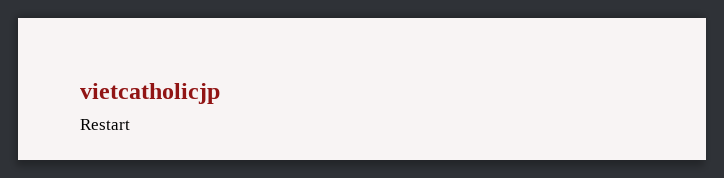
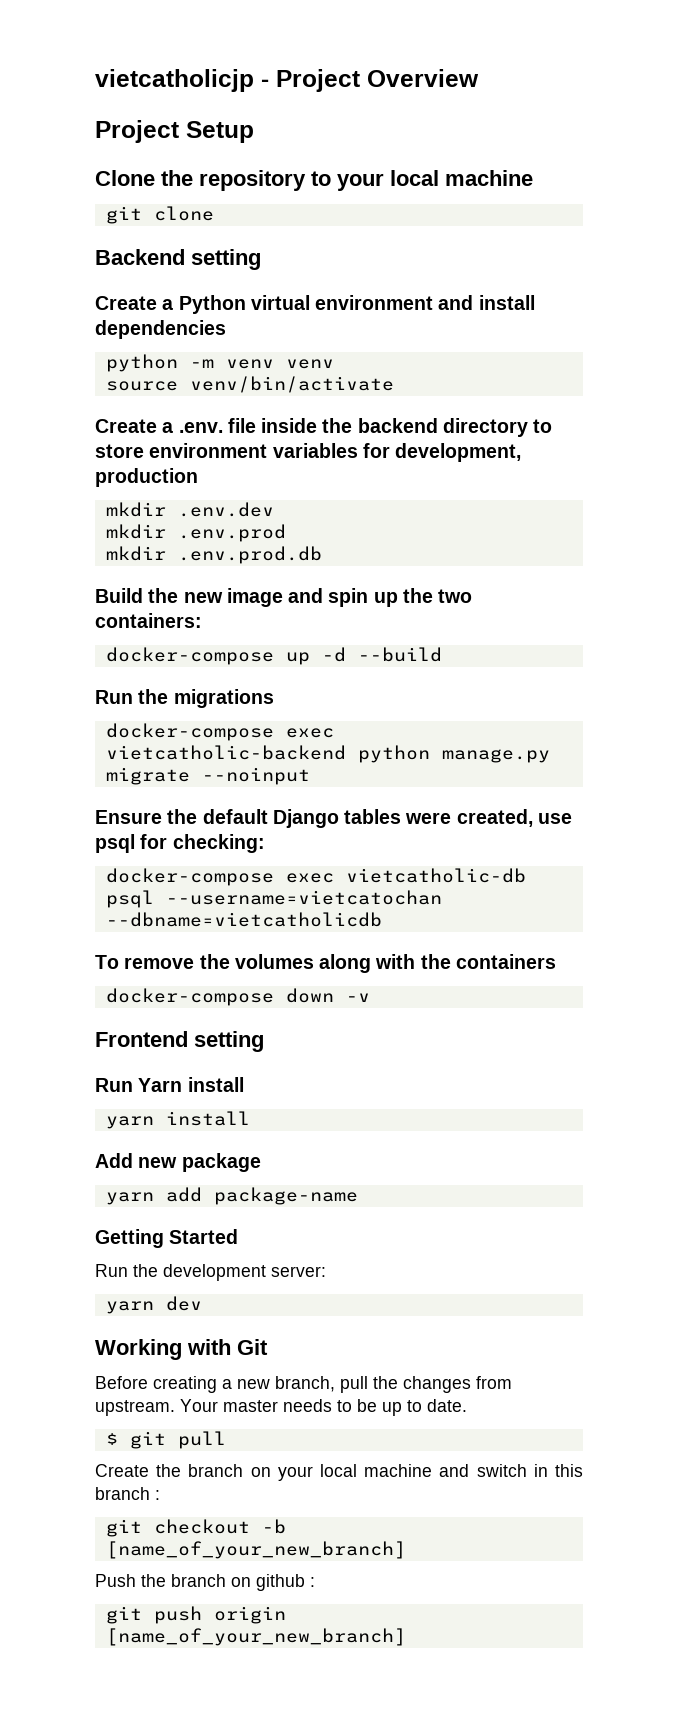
[80,119,130,130] // Restart -> [261,69,479,92] [95,120,254,143] [95,170,533,191] [105,206,214,224] [95,249,261,270] [95,295,535,314] [95,320,226,339] [105,354,334,372] [105,376,394,393] [95,418,553,437] [95,443,522,462] [95,468,198,487] [105,502,274,517] [105,524,286,542] [105,546,322,564] [95,588,473,607] [95,613,202,628] [105,647,442,665] [95,689,274,708] [105,723,334,741] [105,745,550,763] [105,767,310,785] [95,809,572,828] [95,834,265,853] [105,868,526,886] [105,890,442,908] [105,912,382,927] [95,954,556,973] [105,988,370,1006] [95,1031,264,1052] [95,1077,244,1092] [105,1111,250,1129] [95,1153,261,1172] [105,1187,358,1205] [95,1229,239,1248] [95,1264,326,1281] [105,1296,202,1314] [95,1339,268,1360] [95,1376,512,1393] [95,1399,467,1416] [105,1431,226,1449] [95,1464,583,1481] [95,1487,160,1500] [105,1519,286,1537] [105,1541,406,1559] [95,1574,315,1591] [105,1606,286,1624] [105,1628,406,1646] - Project Overview // Project Setup // Clone the repository to your local machine // git clone // Backend setting // Create a Python virtual environment and install dependencies // python -m venv venv // source venv/bin/activate // Create a .env. file inside the backend directory to store environment variables for development, production // mkdir .env.dev // mkdir .env.prod // mkdir .env.prod.db // Build the new image and spin up the two containers: // docker-compose up -d --build // Run the migrations // docker-compose exec vietcatholic-backend python manage.py migrate --noinput // Ensure the default Django tables were created, use psql for checking: // docker-compose exec vietcatholic-db psql --username=vietcatochan --dbname=vietcatholicdb // To remove the volumes along with the containers // docker-compose down -v // Frontend setting // Run Yarn install // yarn install // Add new package // yarn add package-name // Getting Started // Run the development server: // yarn dev // Working with Git // Before creating a new branch, pull the changes from upstream. Your master needs to be up to date. // $ git pull // Create the branch on your local machine and switch in this branch : // git checkout -b [name_of_your_new_branch] // Push the branch on github : // git push origin [name_of_your_new_branch]

